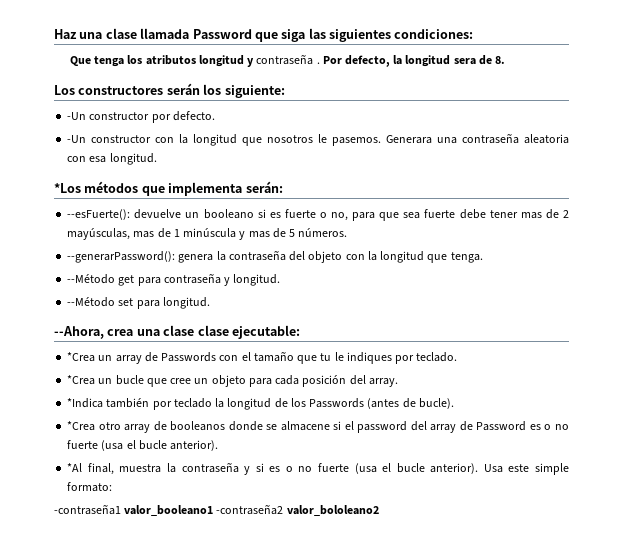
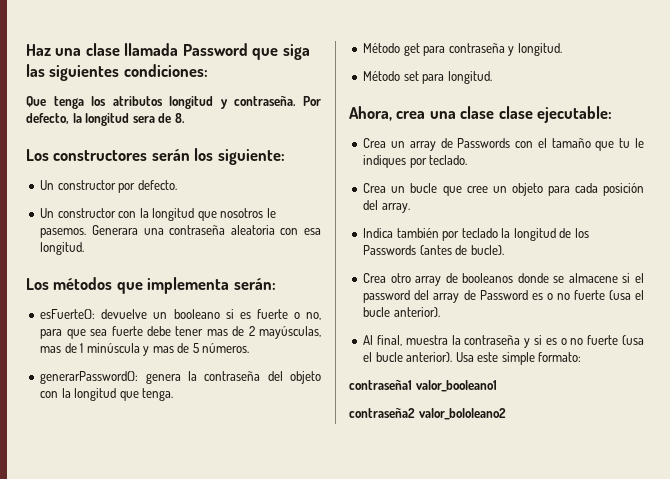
[256,54,320,65] contraseña . -> [234,95,297,106] contraseña.
[67,112,87,120] -Un -> [40,180,55,190] Un
[67,135,87,143] -Un -> [40,208,55,218] Un
[54,183,81,193] *Los -> [26,278,49,290] Los
[67,209,131,220] --esFuerte(): -> [40,309,96,319] esFuerte():
[67,251,176,263] --generarPassword(): -> [40,371,139,384] generarPassword():
[67,274,116,284] --Método -> [363,43,401,53] Método
[67,297,116,307] --Método -> [363,71,401,81] Método
[54,326,104,339] --Ahora, -> [349,106,392,121] Ahora,
[67,352,96,362] *Crea -> [363,138,387,148] Crea
[67,375,96,385] *Crea -> [363,183,387,193] Crea
[67,398,104,408] *Indica -> [363,228,394,238] Indica
[67,421,96,431] *Crea -> [363,273,387,283] Crea
[67,463,83,472] *Al -> [363,335,374,345] Al
[54,504,121,515] -contraseña1 -> [349,379,412,390] contraseña1
[216,504,284,515] -contraseña2 -> [349,407,415,418] // contraseña2

